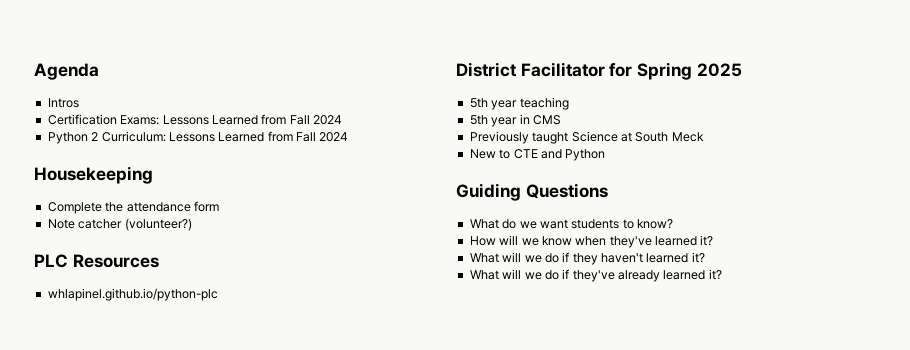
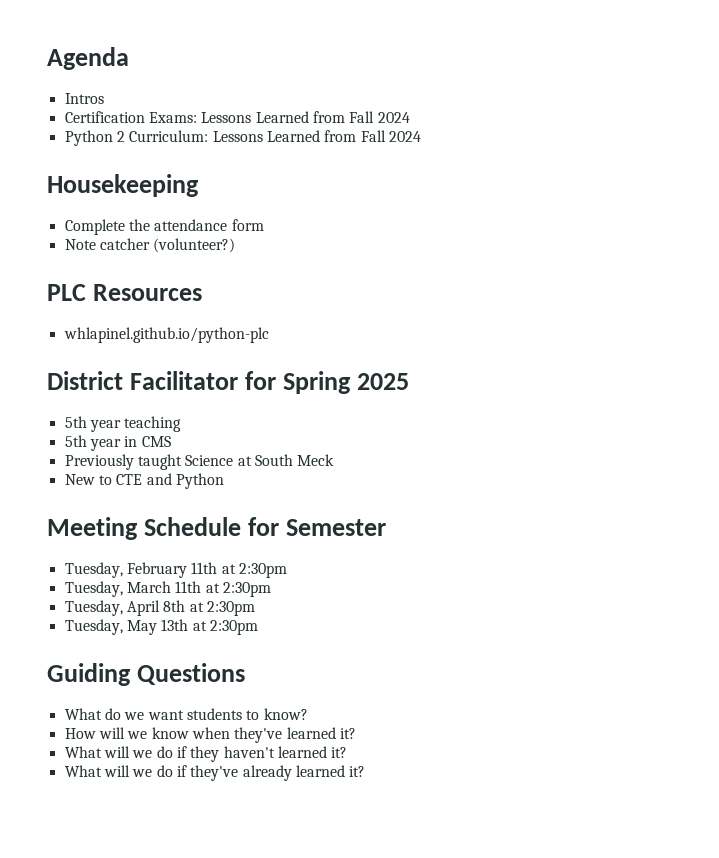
(606, 155) none -> [47,517,387,540] [64,562,287,578] [64,581,271,597] [64,600,255,616] [64,619,258,635] // Meeting Schedule for Semester // Tuesday, February 11th at 2:30pm // Tuesday, March 11th at 2:30pm // Tuesday, April 8th at 2:30pm // Tuesday, May 13th at 2:30pm

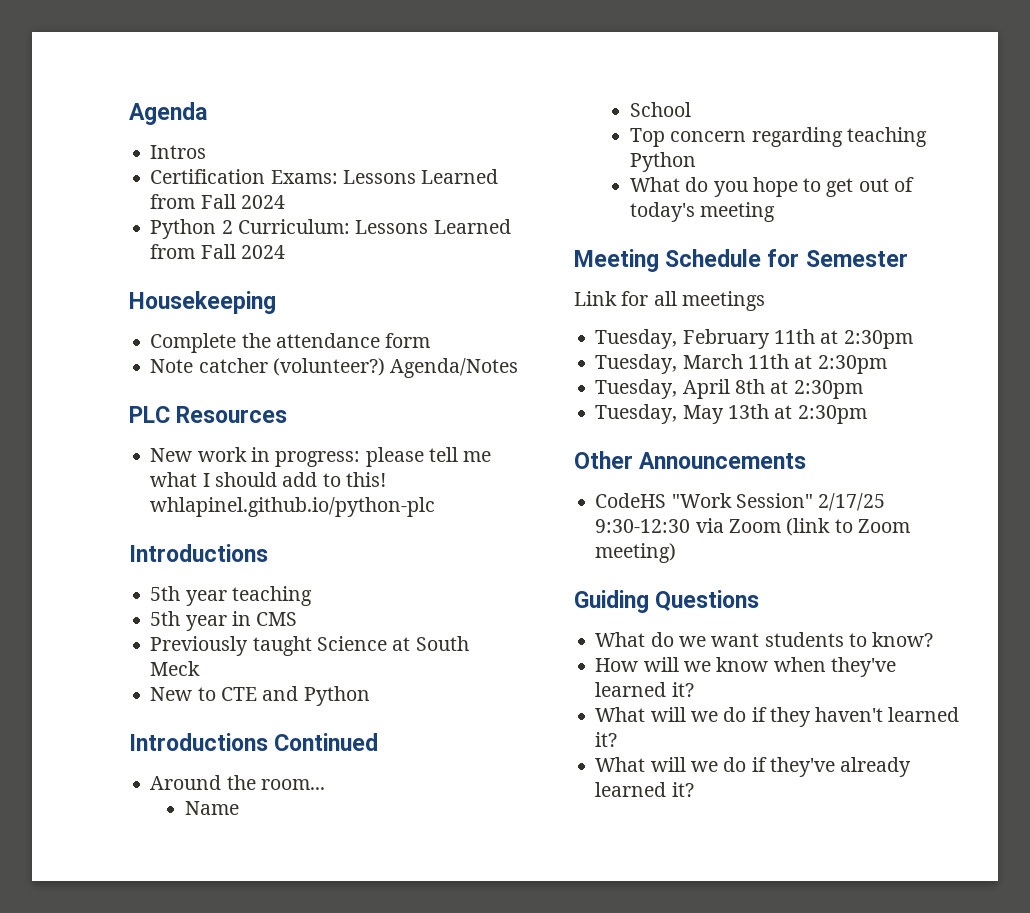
(236, 245) none -> [390,358,519,378] Agenda/Notes
[63,327,269,343] [47,371,410,394] whlapinel.github.io/python-plc // District Facilitator for Spring 2025 -> [150,447,492,467] [150,472,386,487] [150,497,436,517] [129,544,268,562] New work in progress: please tell me what I should add to this! whlapinel.github.io/python-plc // Introductions
(224, 481) none -> [129,733,379,751] [150,775,325,790] [184,801,239,815] [629,102,691,117] [629,127,927,147] [629,152,696,172] [629,177,914,197] [629,202,776,222] // Introductions Continued // Around the room... // Name // School // Top concern regarding teaching Python // What do you hope to get out of today's meeting
(387, 527) none -> [574,291,765,311] // Link for all meetings
(258, 627) none -> [574,451,807,469] [595,493,886,511] [595,518,910,536] [595,543,677,563] // Other Announcements // CodeHS "Work Session" 2/17/25 9:30-12:30 via Zoom (link to Zoom meeting)

